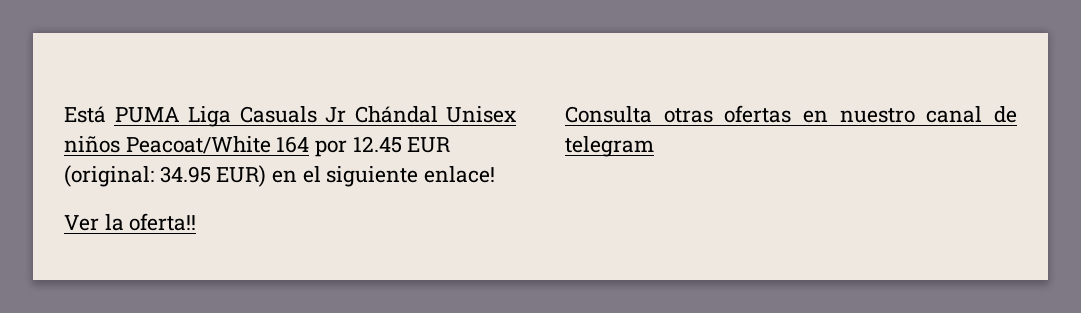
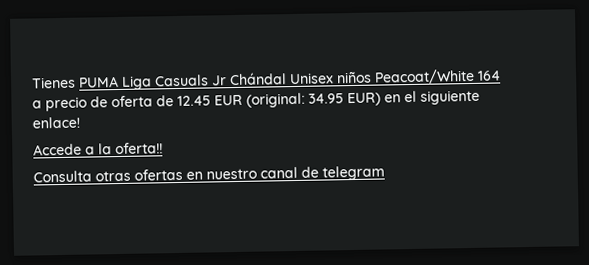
[64,106,106,123] Está -> [32,76,76,89] Tienes
[315,140,348,157] por -> [32,95,174,112] a precio de oferta de
[64,215,99,231] Ver -> [33,143,95,156] Accede a

